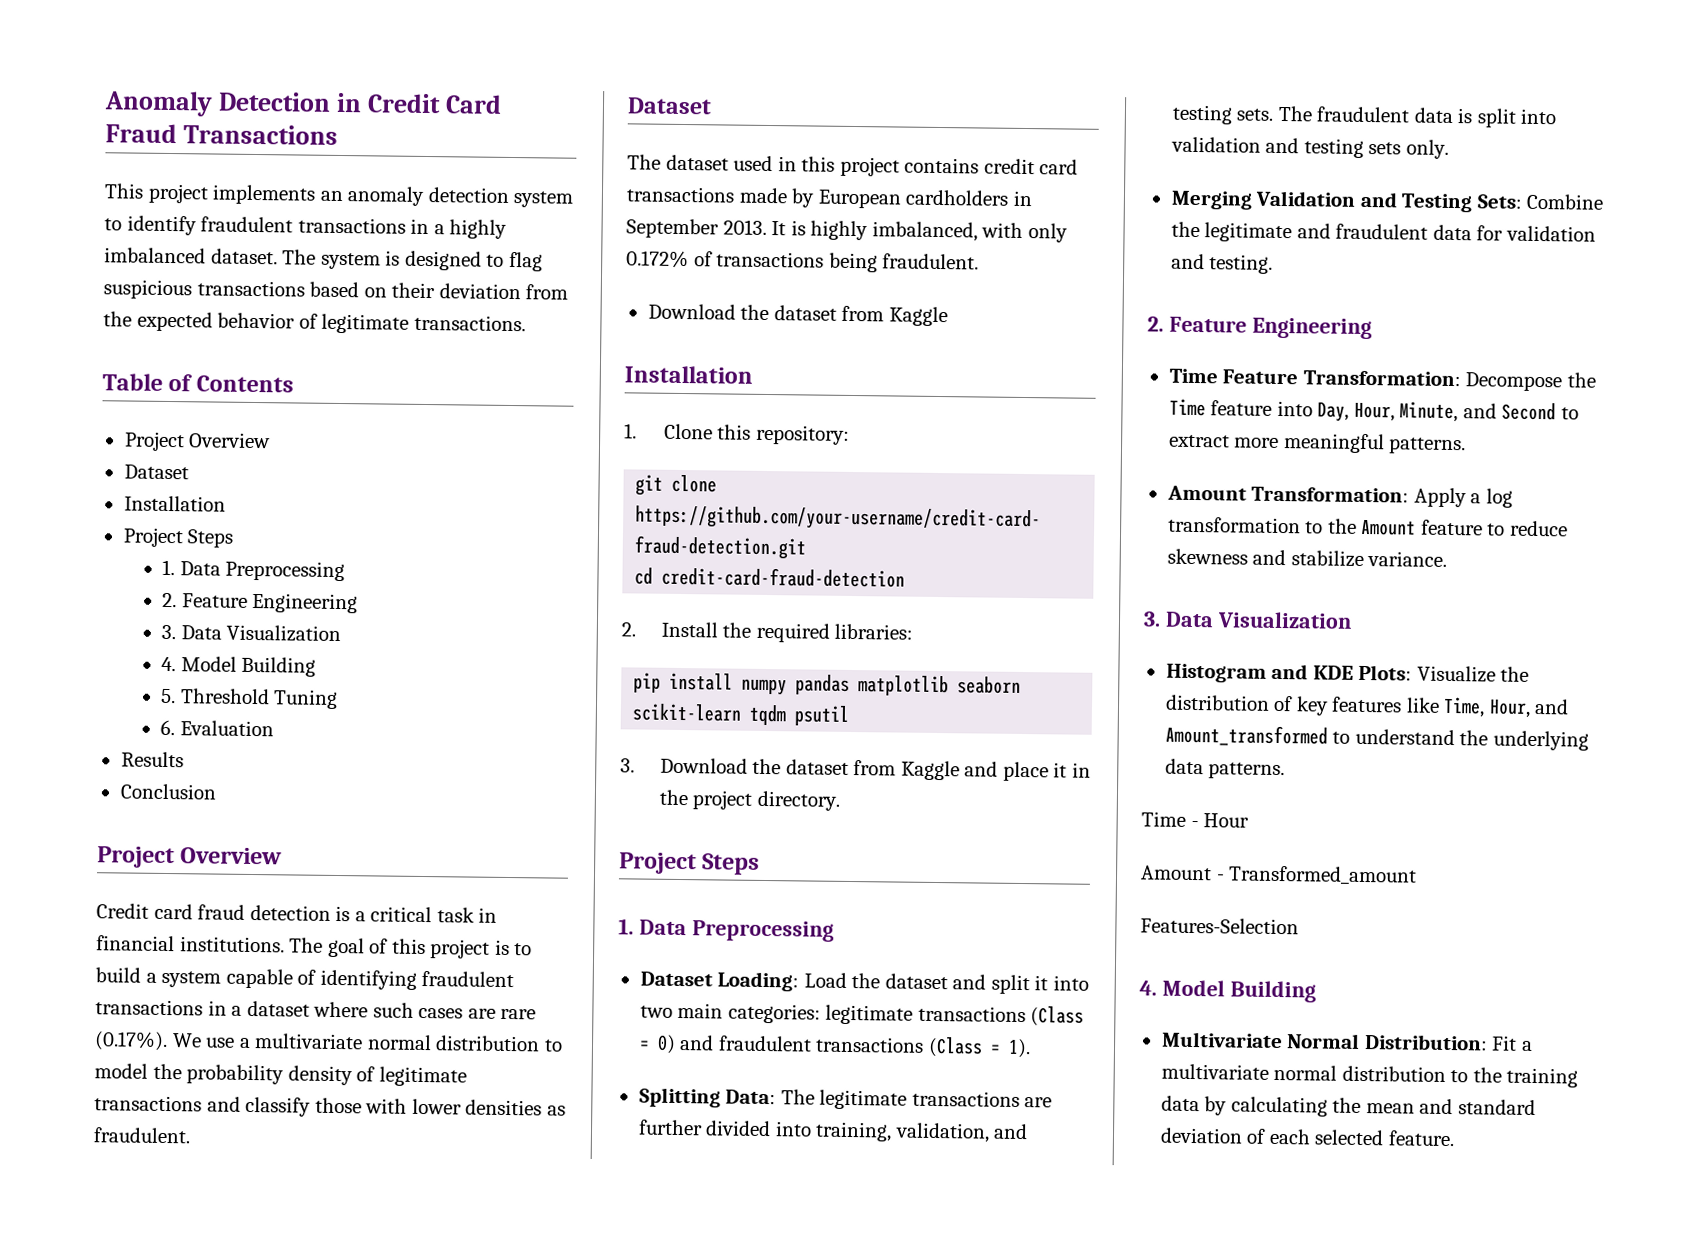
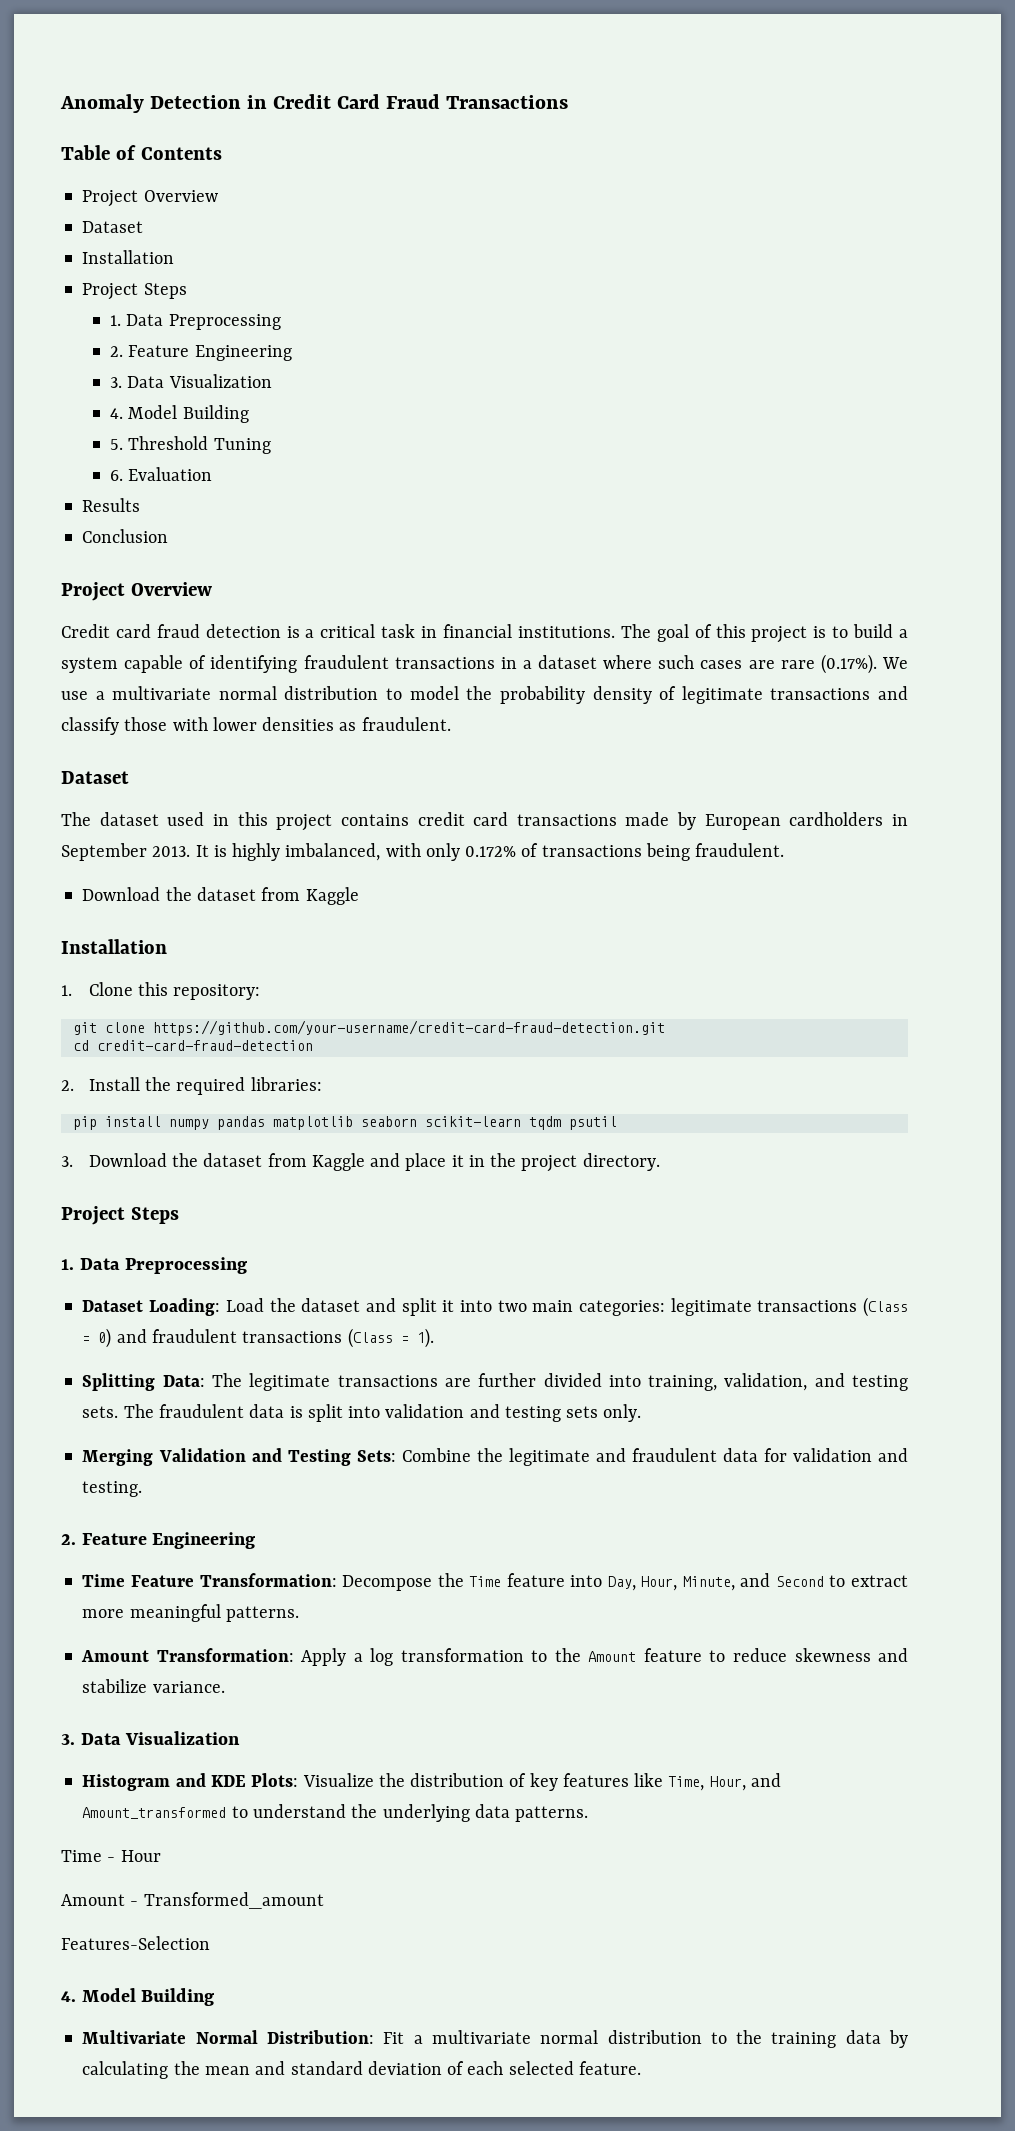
[104,183,574,208] [104,215,508,239] [104,247,543,272] [103,279,569,300] [103,311,526,334] // This project implements an anomaly detection system to identify fraudulent transactions in a highly imbalanced dataset. The system is designed to flag suspicious transactions based on their deviation from the expected behavior of legitimate transactions. -> (569, 102) none

